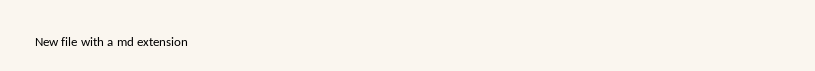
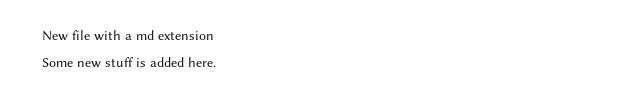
(188, 41) none -> [42,57,216,68] // Some new stuff is added here.

